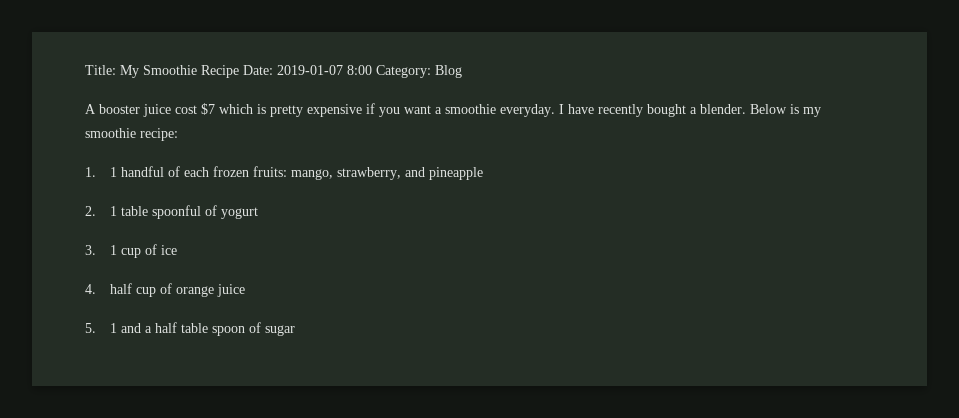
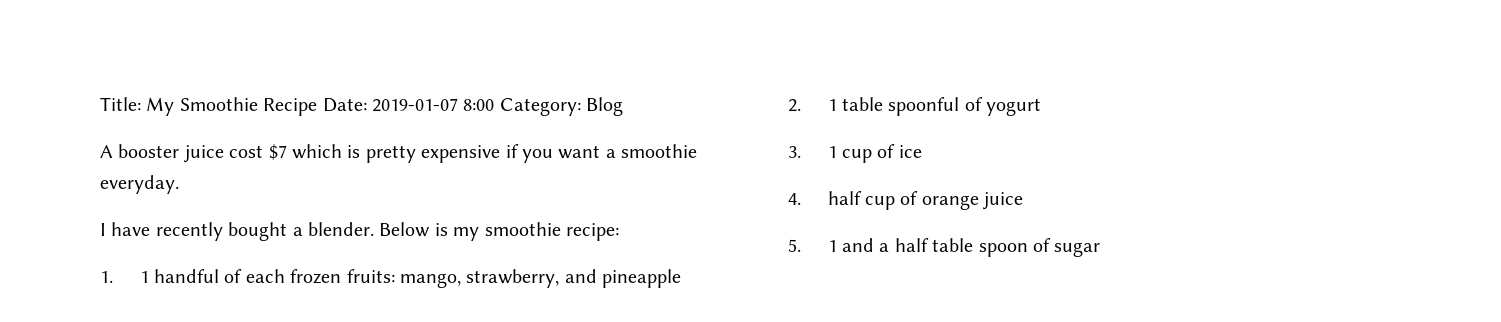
(555, 110) none -> (179, 184) //

